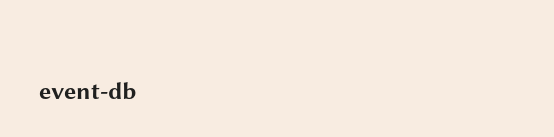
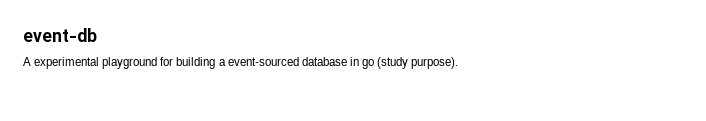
(136, 91) none -> [23,57,459,69] // A experimental playground for building a event-sourced database in go (study purpose).

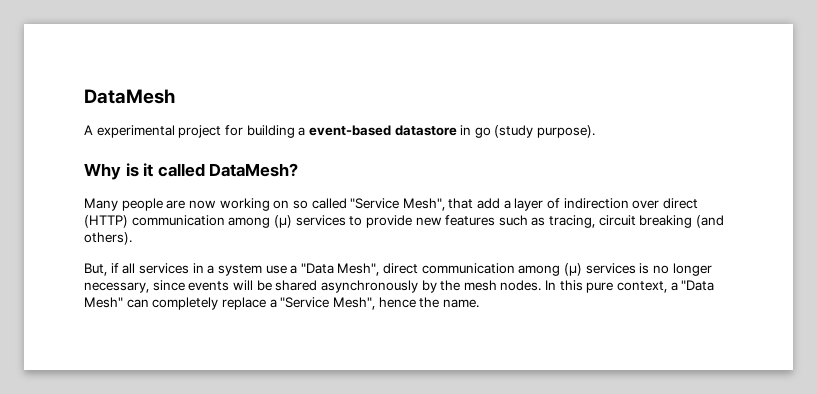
[23,28,97,42] event-db -> [84,89,175,104] DataMesh
[102,57,158,69] playground -> [178,125,222,138] project
[227,57,347,66] event-sourced database -> [308,125,457,136] event-based datastore
(459, 63) none -> [84,163,299,180] [84,198,698,211] [84,215,725,228] [84,232,132,245] [84,263,712,276] [84,280,715,293] [84,297,479,310] // Why is it called DataMesh? // Many people are now working on so called "Service Mesh", that add a layer of indirection over direct (HTTP) communication among (µ) services to provide new features such as tracing, circuit breaking (and others). // But, if all services in a system use a "Data Mesh", direct communication among (µ) services is no longer necessary, since events will be shared asynchronously by the mesh nodes. In this pure context, a "Data Mesh" can completely replace a "Service Mesh", hence the name.

